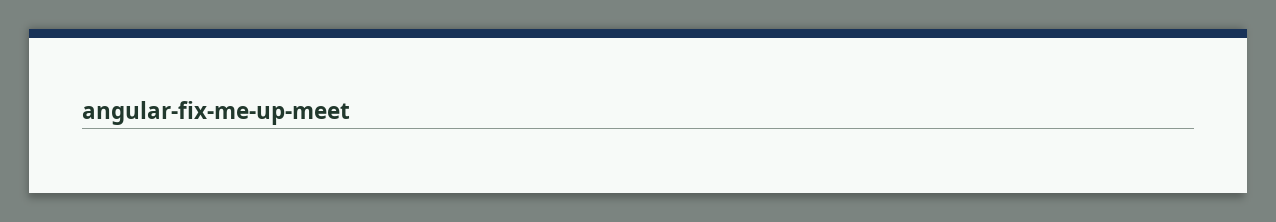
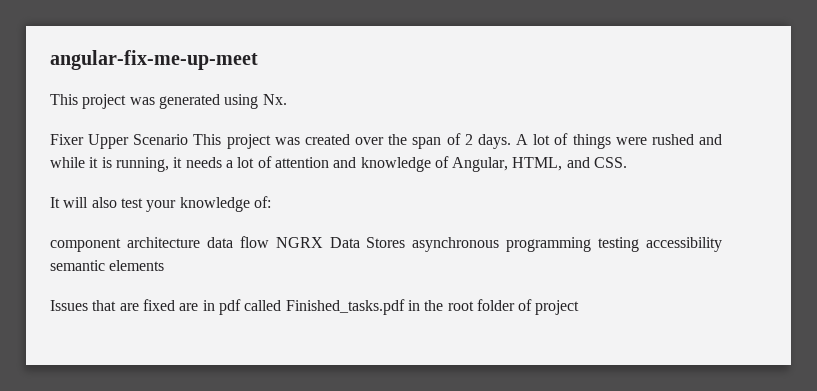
(350, 113) none -> [50,94,287,109] [50,133,722,149] [50,156,628,172] [50,196,271,212] [50,236,723,252] [50,260,165,271] [50,299,580,315] // This project was generated using Nx. // Fixer Upper Scenario This project was created over the span of 2 days. A lot of things were rushed and while it is running, it needs a lot of attention and knowledge of Angular, HTML, and CSS. // It will also test your knowledge of: // component architecture data flow NGRX Data Stores asynchronous programming testing accessibility semantic elements // Issues that are fixed are in pdf called Finished_tasks.pdf in the root folder of project

